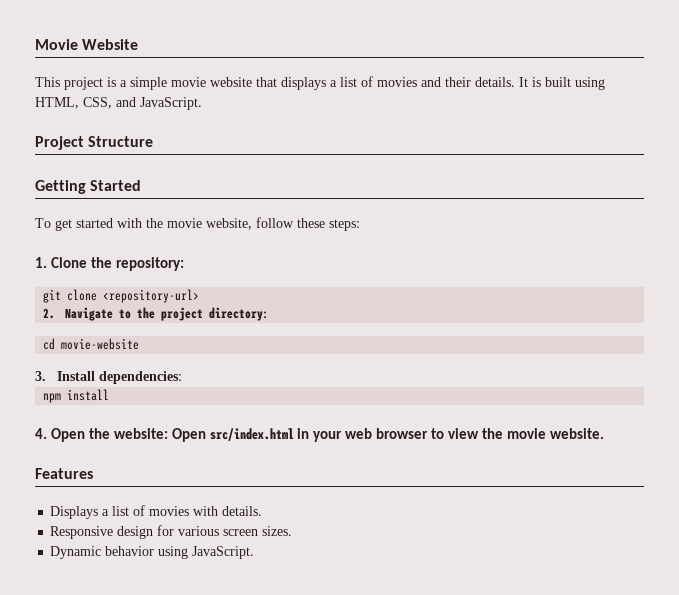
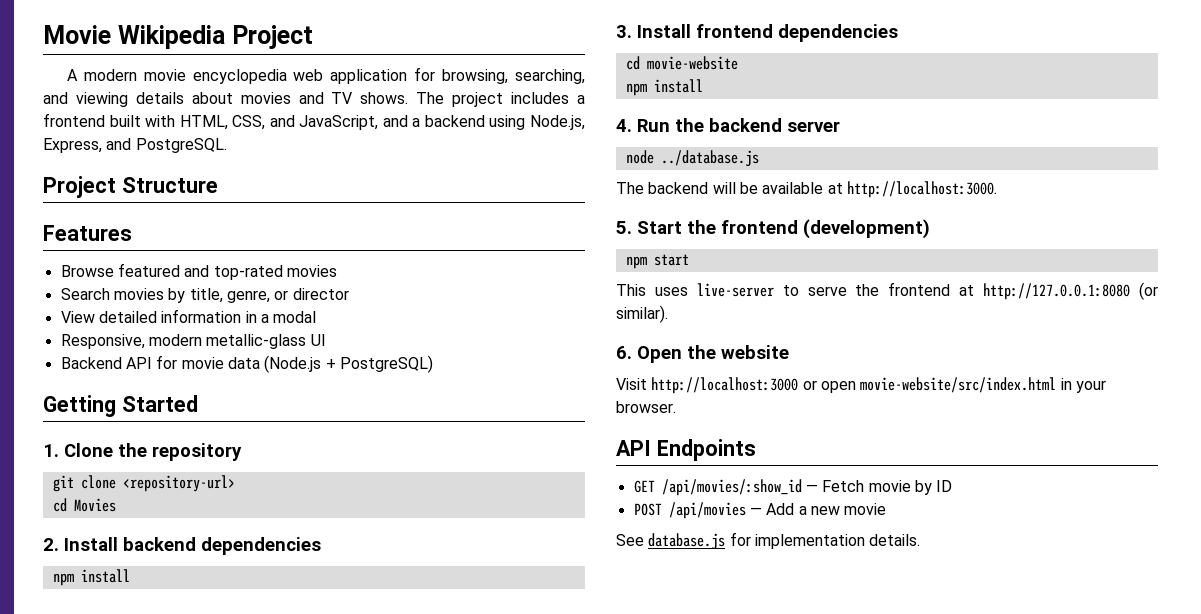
[82,39,139,50] [35,76,605,90] [35,97,202,110] [35,136,154,150] [35,180,142,194] [35,217,360,231] Website // This project is a simple movie website that displays a list of movies and their details. It is built using HTML, CSS, and JavaScript. // Project Structure // Getting Started // To get started with the movie website, follow these steps: -> [117,25,313,49] [66,67,585,84] [43,92,586,107] [43,113,586,130] [43,138,227,153] [43,176,218,198] [43,225,132,241] [60,263,337,280] [60,288,349,303] [60,309,317,323] [60,334,326,349] [60,355,433,373] [43,395,198,417] Wikipedia Project // A modern movie encyclopedia web application for browsing, searching, and viewing details about movies and TV shows. The project includes a frontend built with HTML, CSS, and JavaScript, and a backend using Node.js, Express, and PostgreSQL. // Project Structure // Features // Browse featured and top-rated movies // Search movies by title, genre, or director // View detailed information in a modal // Responsive, modern metallic-glass UI // Backend API for movie data (Node.js + PostgreSQL) // Getting Started
[115,257,184,271] repository: -> [152,443,242,461] repository
[43,307,270,321] 2. Navigate to the project directory: -> [52,498,116,512] [43,537,321,555] [52,569,130,586] [616,24,898,42] cd Movies // 2. Install backend dependencies // npm install // 3. Install frontend dependencies
[35,371,182,384] // 3. Install dependencies: -> (738, 63) none
[50,428,604,442] [35,468,93,479] [50,505,263,519] [50,525,293,539] [50,546,255,559] Open the website: Open src/index.html in your web browser to view the movie website. // Features // Displays a list of movies with details. // Responsive design for various screen sizes. // Dynamic behavior using JavaScript. -> [637,118,840,132] [625,150,759,167] [616,181,997,198] [616,219,930,239] [625,254,689,269] [616,282,1158,300] [616,305,668,323] [616,345,789,363] [616,377,1106,394] [616,401,676,413] [616,439,756,461] [633,479,953,496] [633,502,887,519] [616,532,921,550] Run the backend server // node ../database.js // The backend will be available at http://localhost:3000. // 5. Start the frontend (development) // npm start // This uses live-server to serve the frontend at http://127.0.0.1:8080 (or similar). // 6. Open the website // Visit http://localhost:3000 or open movie-website/src/index.html in your browser. // API Endpoints // GET /api/movies/:show_id — Fetch movie by ID // POST /api/movies — Add a new movie // See database.js for implementation details.

